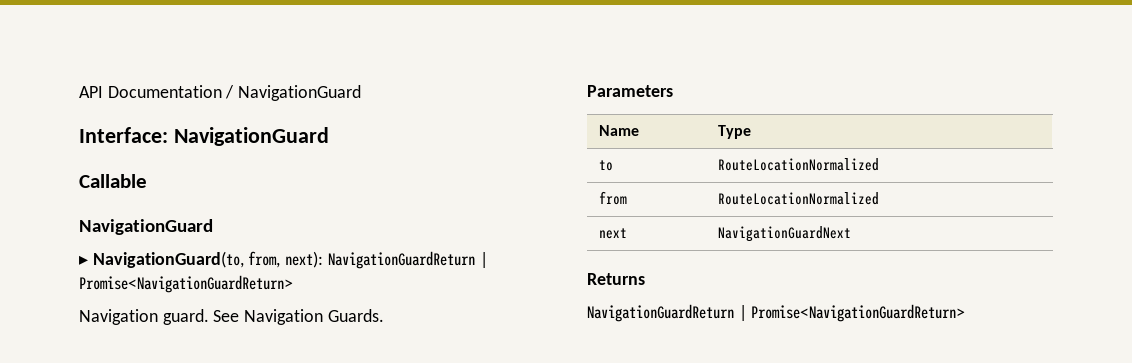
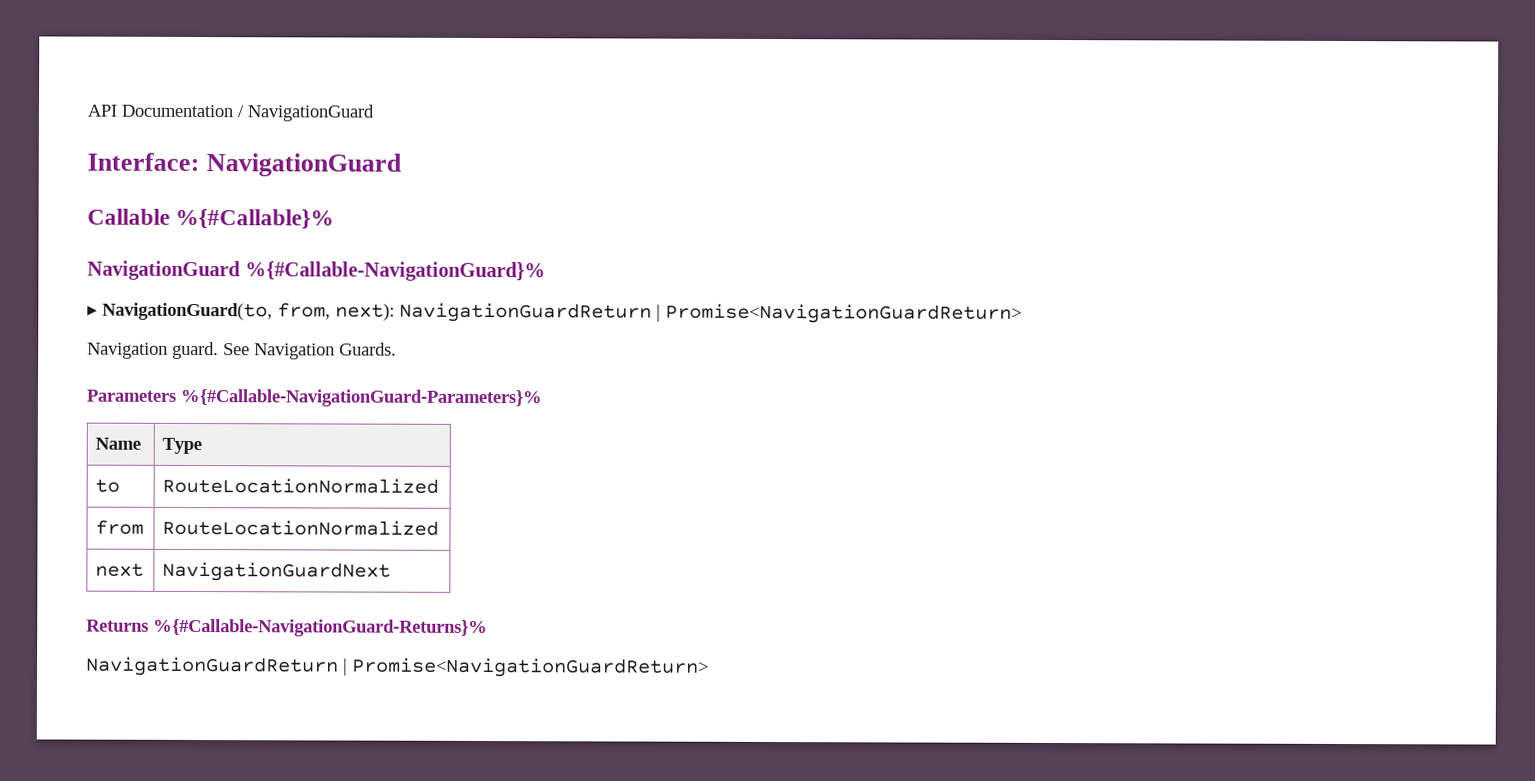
[79,219,213,235] // NavigationGuard -> [175,208,335,230] [87,260,546,282] %{#Callable}% // NavigationGuard %{#Callable-NavigationGuard}%
(673, 91) none -> [180,388,542,408] %{#Callable-NavigationGuard-Parameters}%
(645, 279) none -> [153,618,488,638] %{#Callable-NavigationGuard-Returns}%

